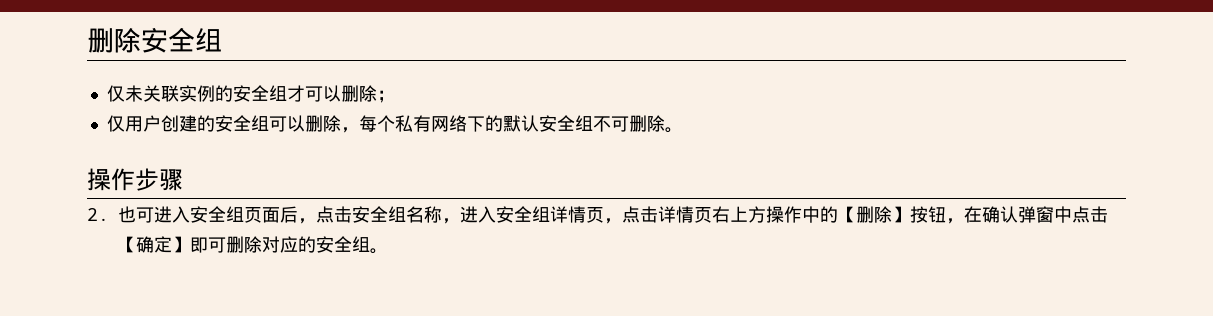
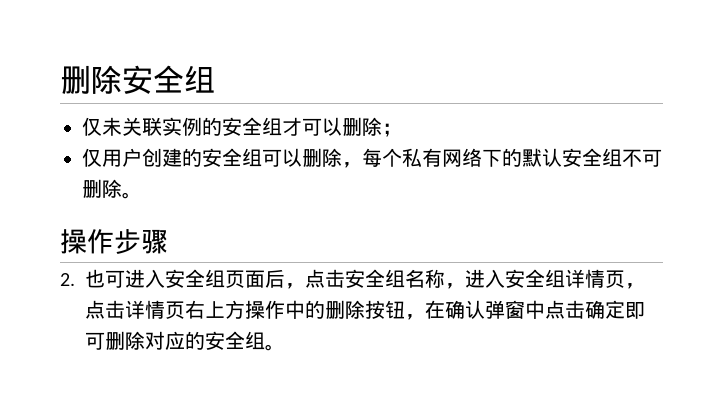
[838,206,910,223] 【删除】 -> [325,300,366,319] 删除
[118,236,190,253] 【确定】 -> [585,300,626,319] 确定

